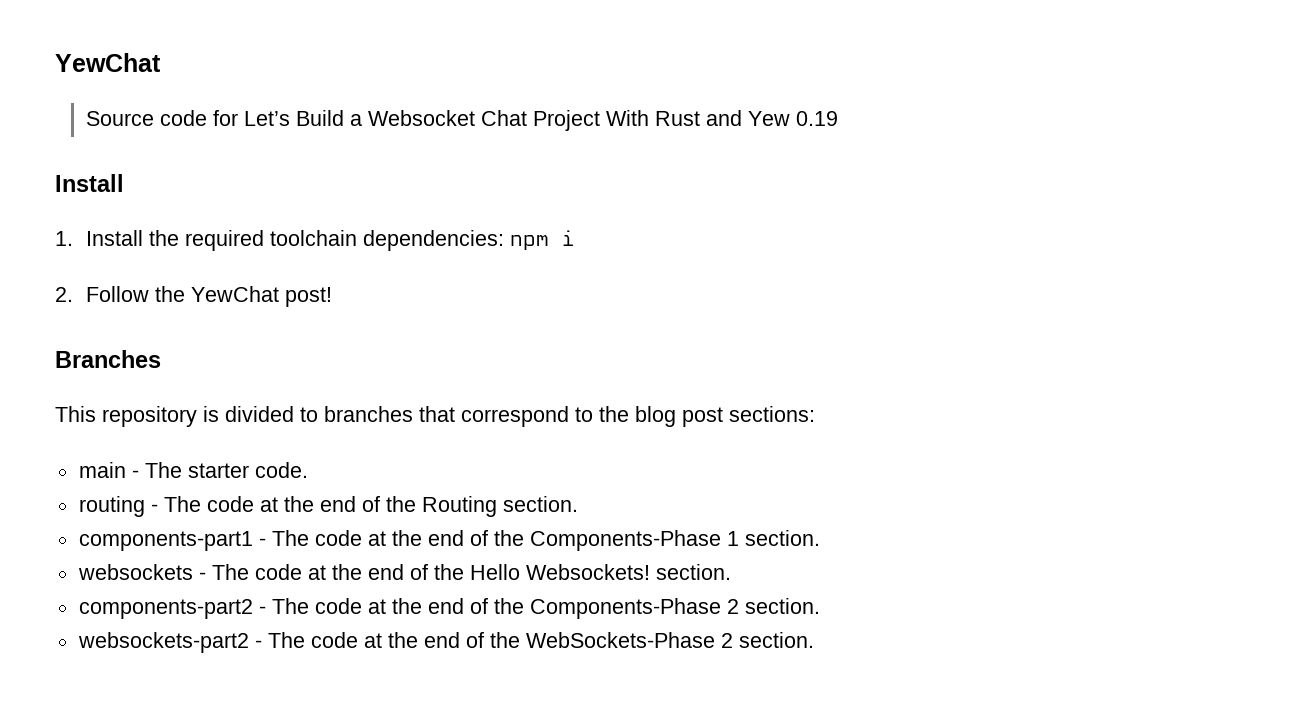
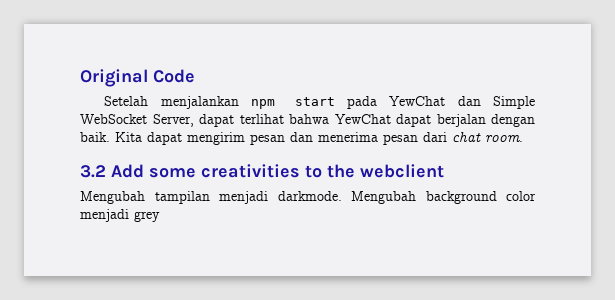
[55,53,161,72] [85,110,838,131] [55,174,124,192] [55,230,575,251] [55,286,332,307] [55,350,161,368] [55,406,815,427] [78,462,308,478] [78,496,578,517] [78,530,820,551] [77,564,731,580] [78,598,820,619] [77,632,814,653] YewChat // Source code for Let’s Build a Websocket Chat Project With Rust and Yew 0.19 // Install // 1. Install the required toolchain dependencies: npm i // 2. Follow the YewChat post! // Branches // This repository is divided to branches that correspond to the blog post sections: // main - The starter code. // routing - The code at the end of the Routing section. // components-part1 - The code at the end of the Components-Phase 1 section. // websockets - The code at the end of the Hello Websockets! section. // components-part2 - The code at the end of the Components-Phase 2 section. // websockets-part2 - The code at the end of the WebSockets-Phase 2 section. -> [80,69,195,87] [104,96,535,109] [80,114,535,127] [80,132,523,145] [80,164,444,178] [80,191,536,204] [80,209,160,222] Original Code // Setelah menjalankan npm start pada YewChat dan Simple WebSocket Server, dapat terlihat bahwa YewChat dapat berjalan dengan baik. Kita dapat mengirim pesan dan menerima pesan dari chat room. // 3.2 Add some creativities to the webclient // Mengubah tampilan menjadi darkmode. Mengubah background color menjadi grey

